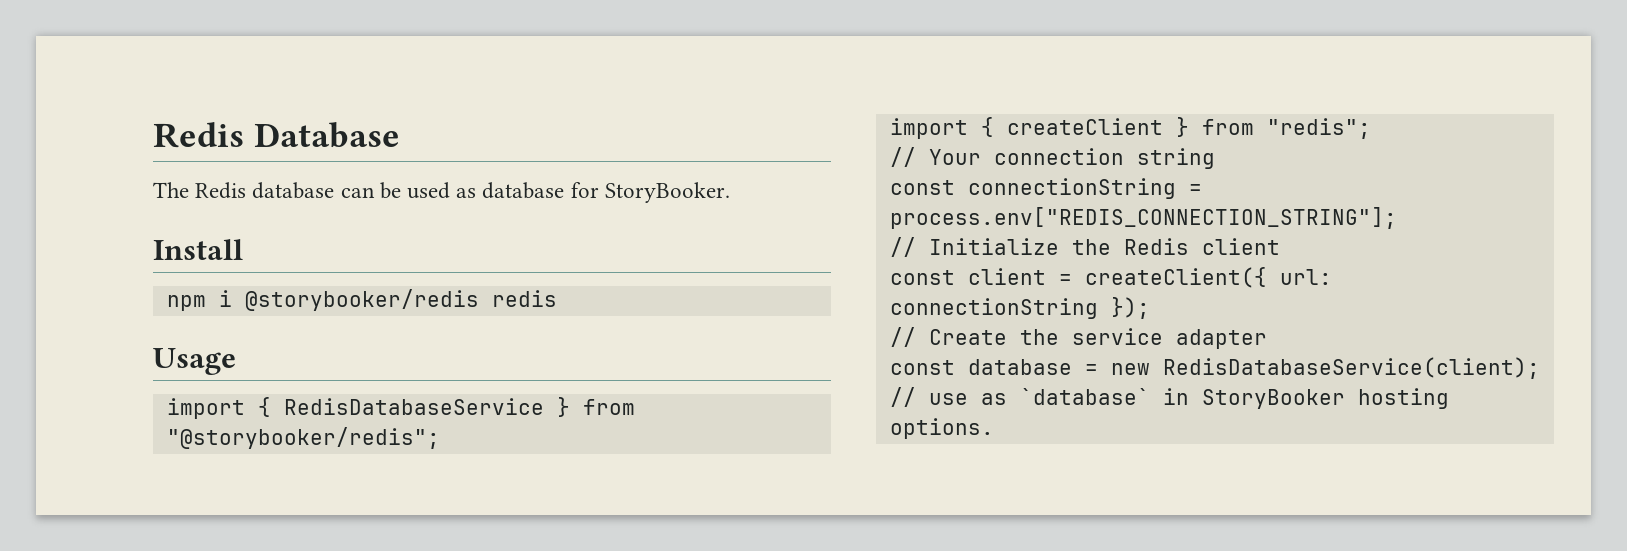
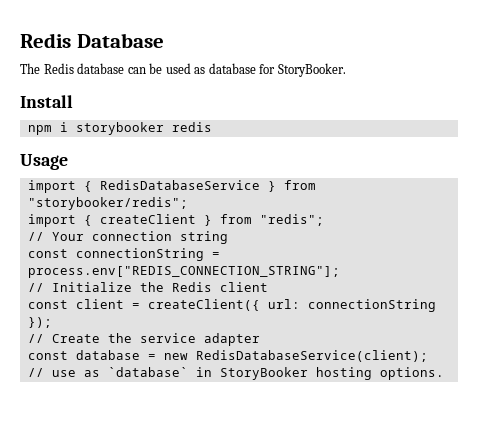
[244,289,479,311] @storybooker/redis -> [75,122,164,135] storybooker
[166,427,440,449] "@storybooker/redis"; -> [27,197,188,210] "storybooker/redis";

